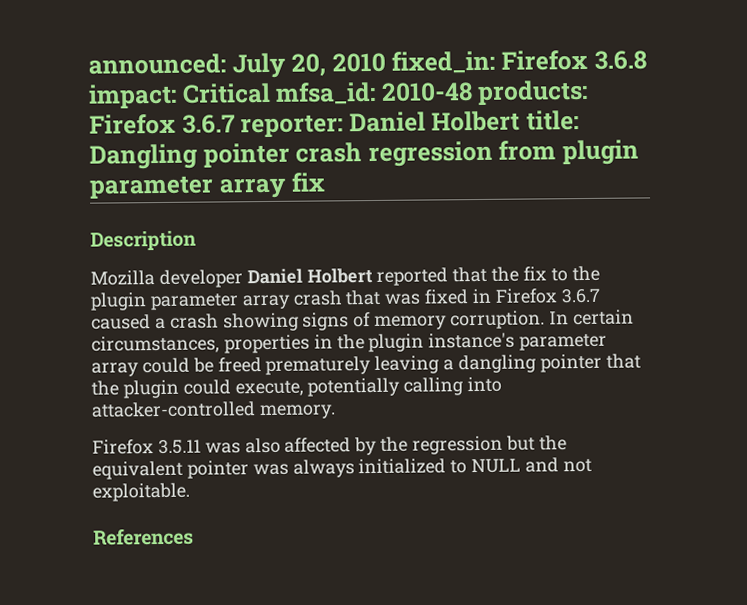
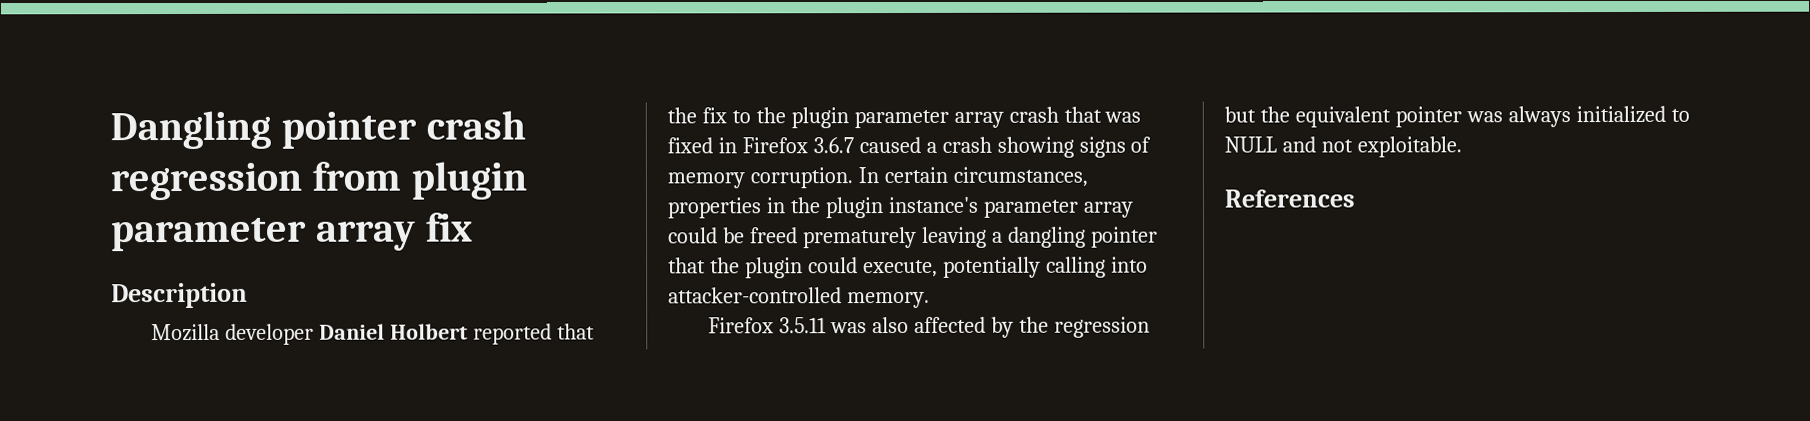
[88,49,647,79] [88,79,589,109] [89,110,580,138] announced: July 20, 2010 fixed_in: Firefox 3.6.8 impact: Critical mfsa_id: 2010-48 products: Firefox 3.6.7 reporter: Daniel Holbert title: -> (110, 130) none

